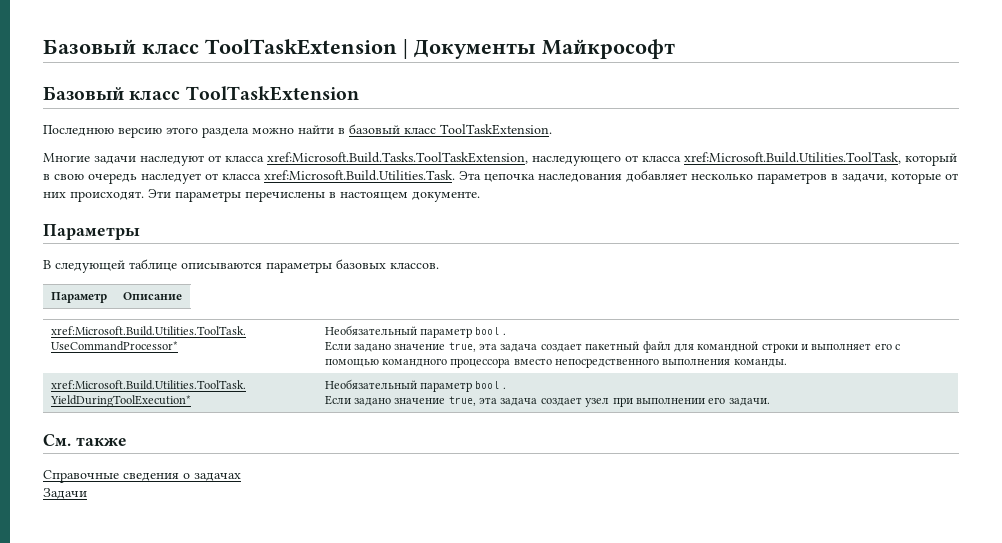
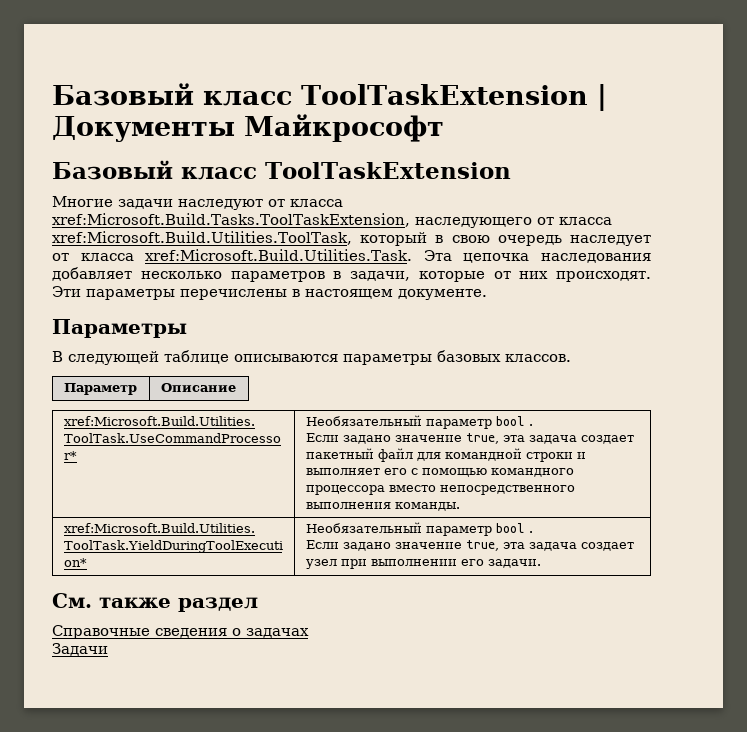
[43,124,552,138] // Последнюю версию этого раздела можно найти в базовый класс ToolTaskExtension. -> (511, 170) none
(127, 441) none -> [178,597,258,612] раздел

